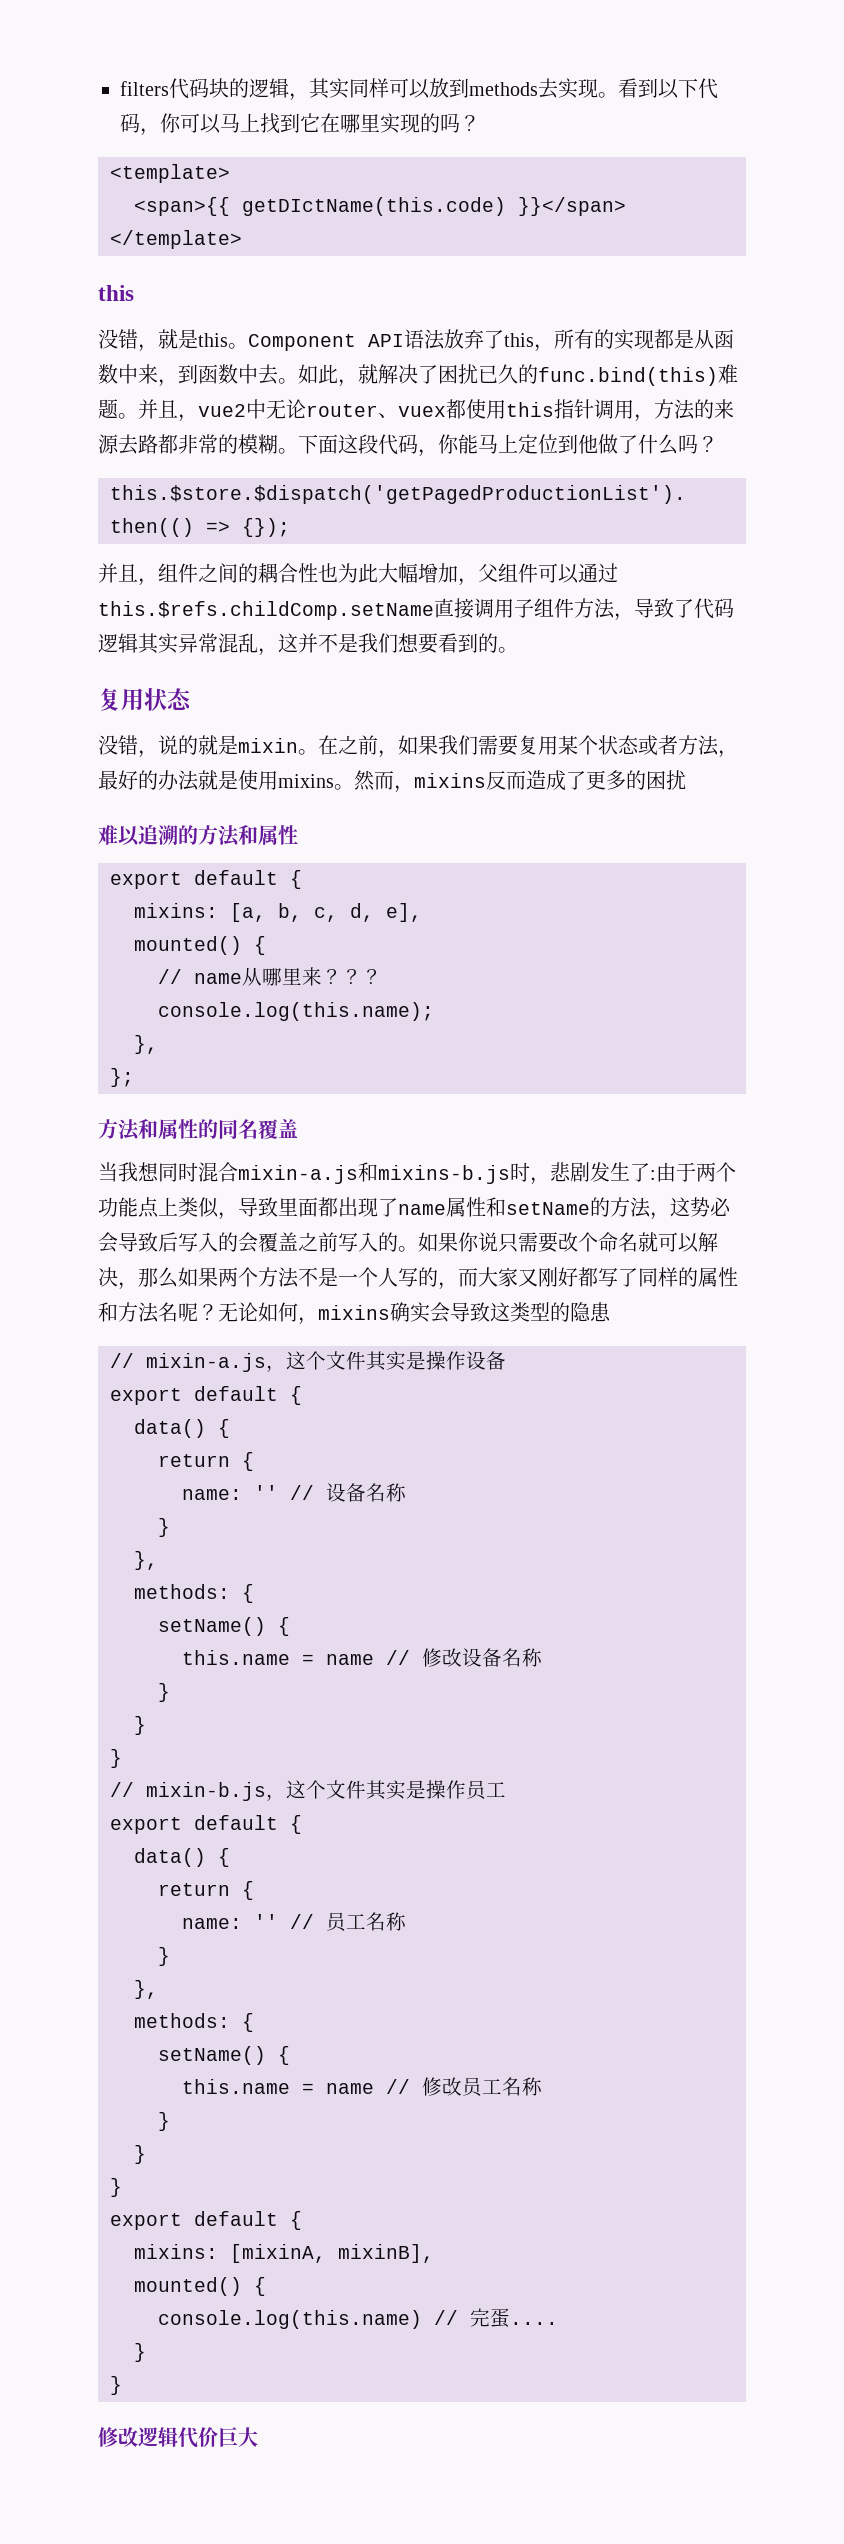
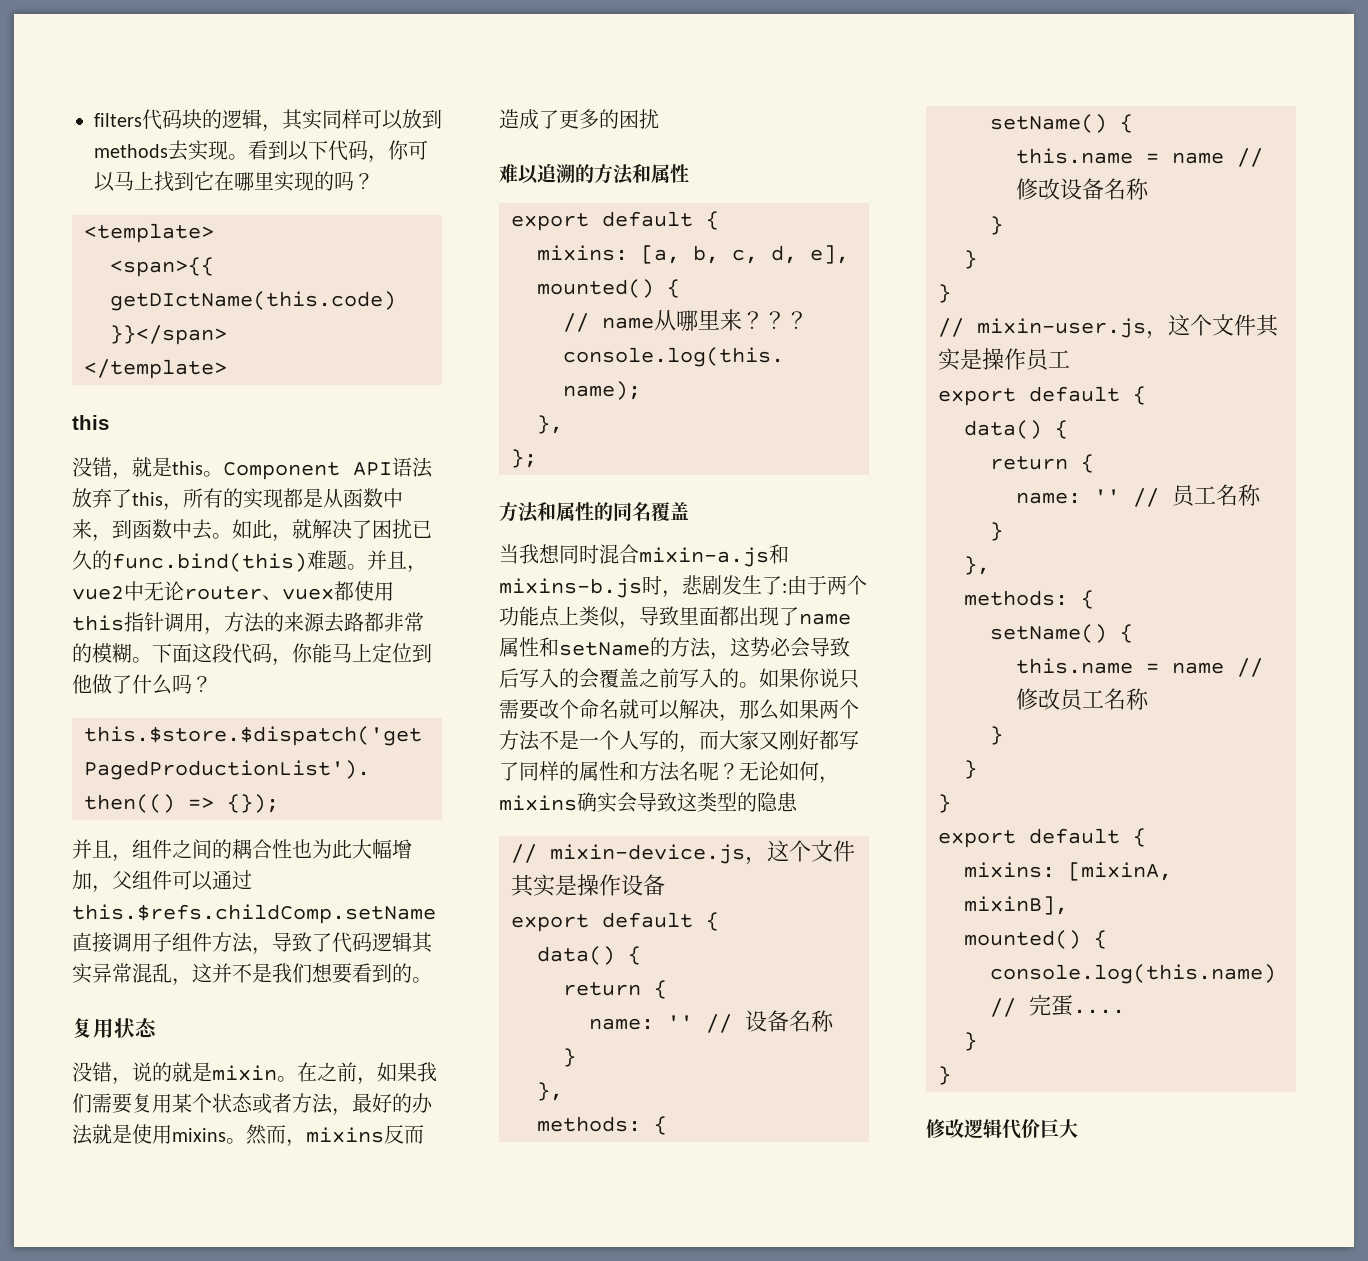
[146,1353,266,1372] mixin-a.js -> [550,844,745,864] mixin-device.js
[146,1782,266,1801] mixin-b.js -> [977,318,1146,338] mixin-user.js

